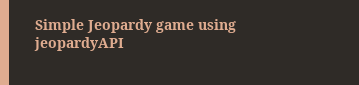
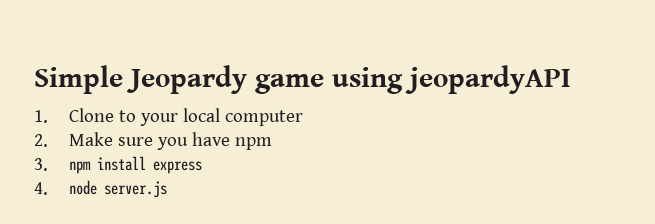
(124, 44) none -> [34,108,303,126] [34,132,272,150] [34,156,202,174] [34,180,167,198] // 1. Clone to your local computer // 2. Make sure you have npm // 3. npm install express // 4. node server.js

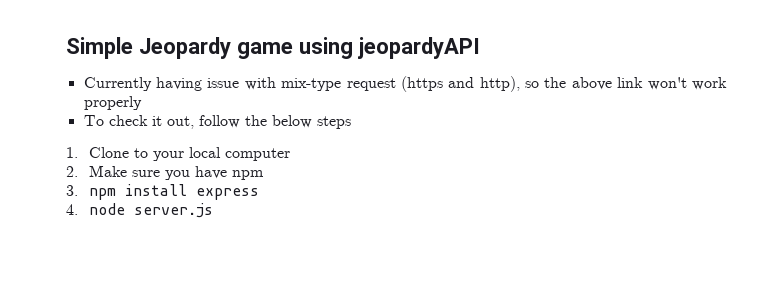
(571, 79) none -> [83,76,727,92] [83,96,142,110] [83,115,351,129] // Currently having issue with mix-type request (https and http), so the above link won't work properly // To check it out, follow the below steps

